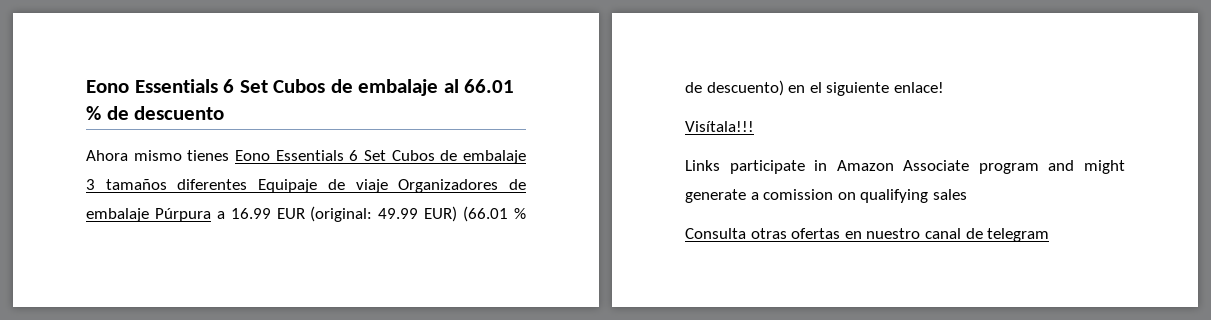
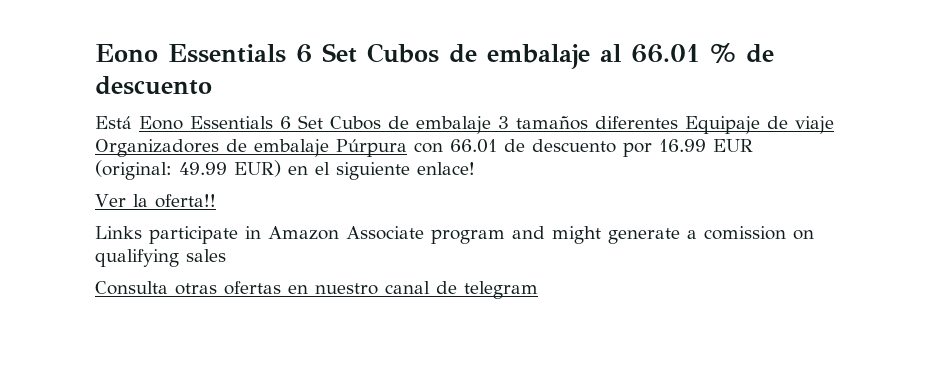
[86,150,230,161] Ahora mismo tienes -> [95,116,132,129] Está
[216,211,225,219] a -> [414,139,652,157] con 66.01 de descuento por
[463,206,527,222] [685,80,784,96] (66.01 % de descuento) -> (281, 168) none
[685,121,754,132] Visítala!!! -> [95,194,216,208] Ver la oferta!!

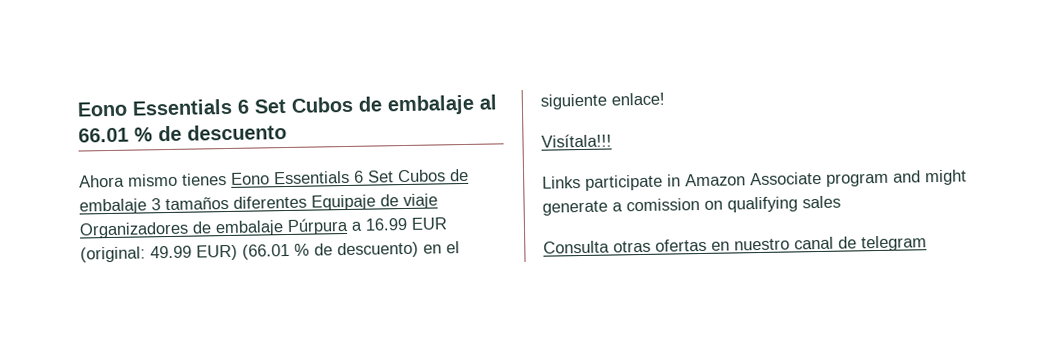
[95,116,132,129] Está -> [79,173,227,188] Ahora mismo tienes
[414,139,652,157] con 66.01 de descuento por -> [351,221,362,231] a
(281, 168) none -> [242,241,419,260] (66.01 % de descuento)
[95,194,216,208] Ver la oferta!! -> [541,133,612,148] Visítala!!!

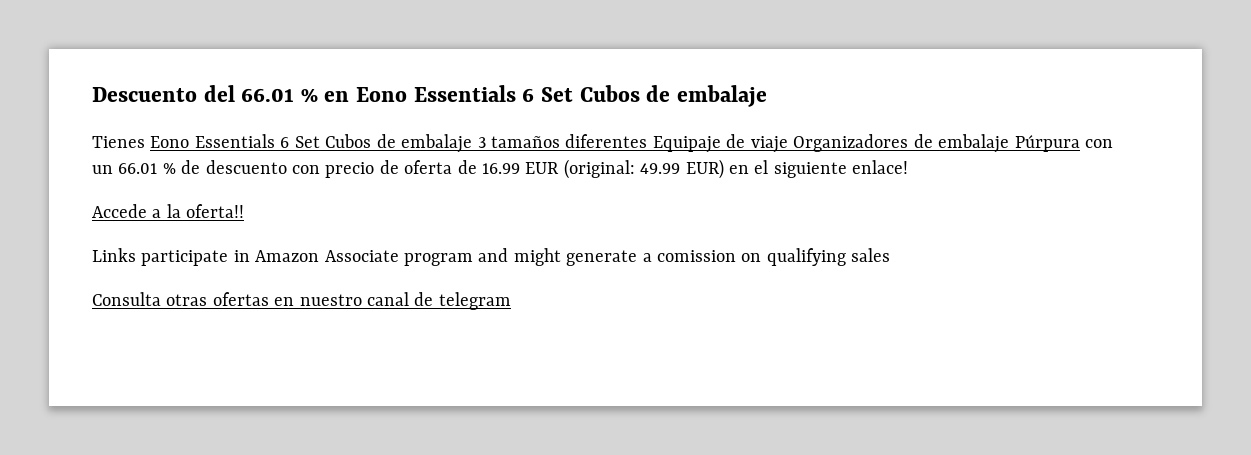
[77,94,497,117] [78,124,287,143] [79,173,227,188] Eono Essentials 6 Set Cubos de embalaje al 66.01 % de descuento // Ahora mismo tienes -> [92,85,767,107] [92,136,145,148] Descuento del 66.01 % en Eono Essentials 6 Set Cubos de embalaje // Tienes
[351,221,362,231] a -> [1085,139,1113,148] [92,160,477,178] con un 66.01 % de descuento con precio de oferta de
[242,241,419,260] (66.01 % de descuento) -> (724, 169) none
[541,133,612,148] Visítala!!! -> [92,204,245,218] Accede a la oferta!!

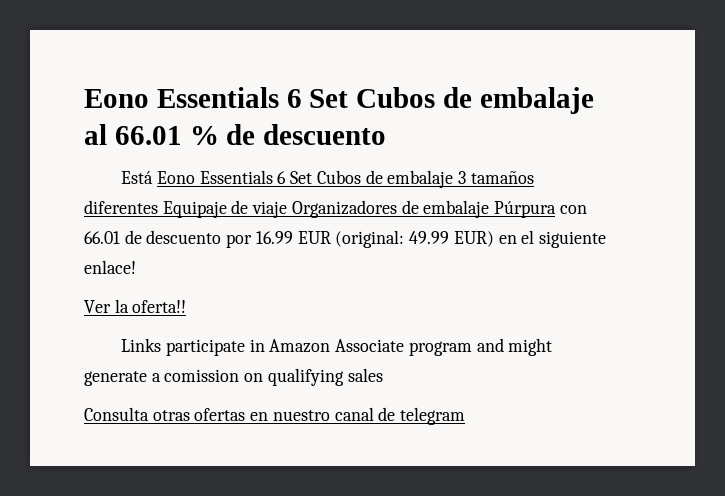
[92,85,767,107] [92,136,145,148] Descuento del 66.01 % en Eono Essentials 6 Set Cubos de embalaje // Tienes -> [84,87,594,114] [84,124,387,145] [121,171,154,184] Eono Essentials 6 Set Cubos de embalaje al 66.01 % de descuento // Está
[92,160,477,178] un 66.01 % de descuento con precio de oferta de -> [84,230,253,248] 66.01 de descuento por
[92,204,162,218] Accede a -> [84,300,111,313] Ver

